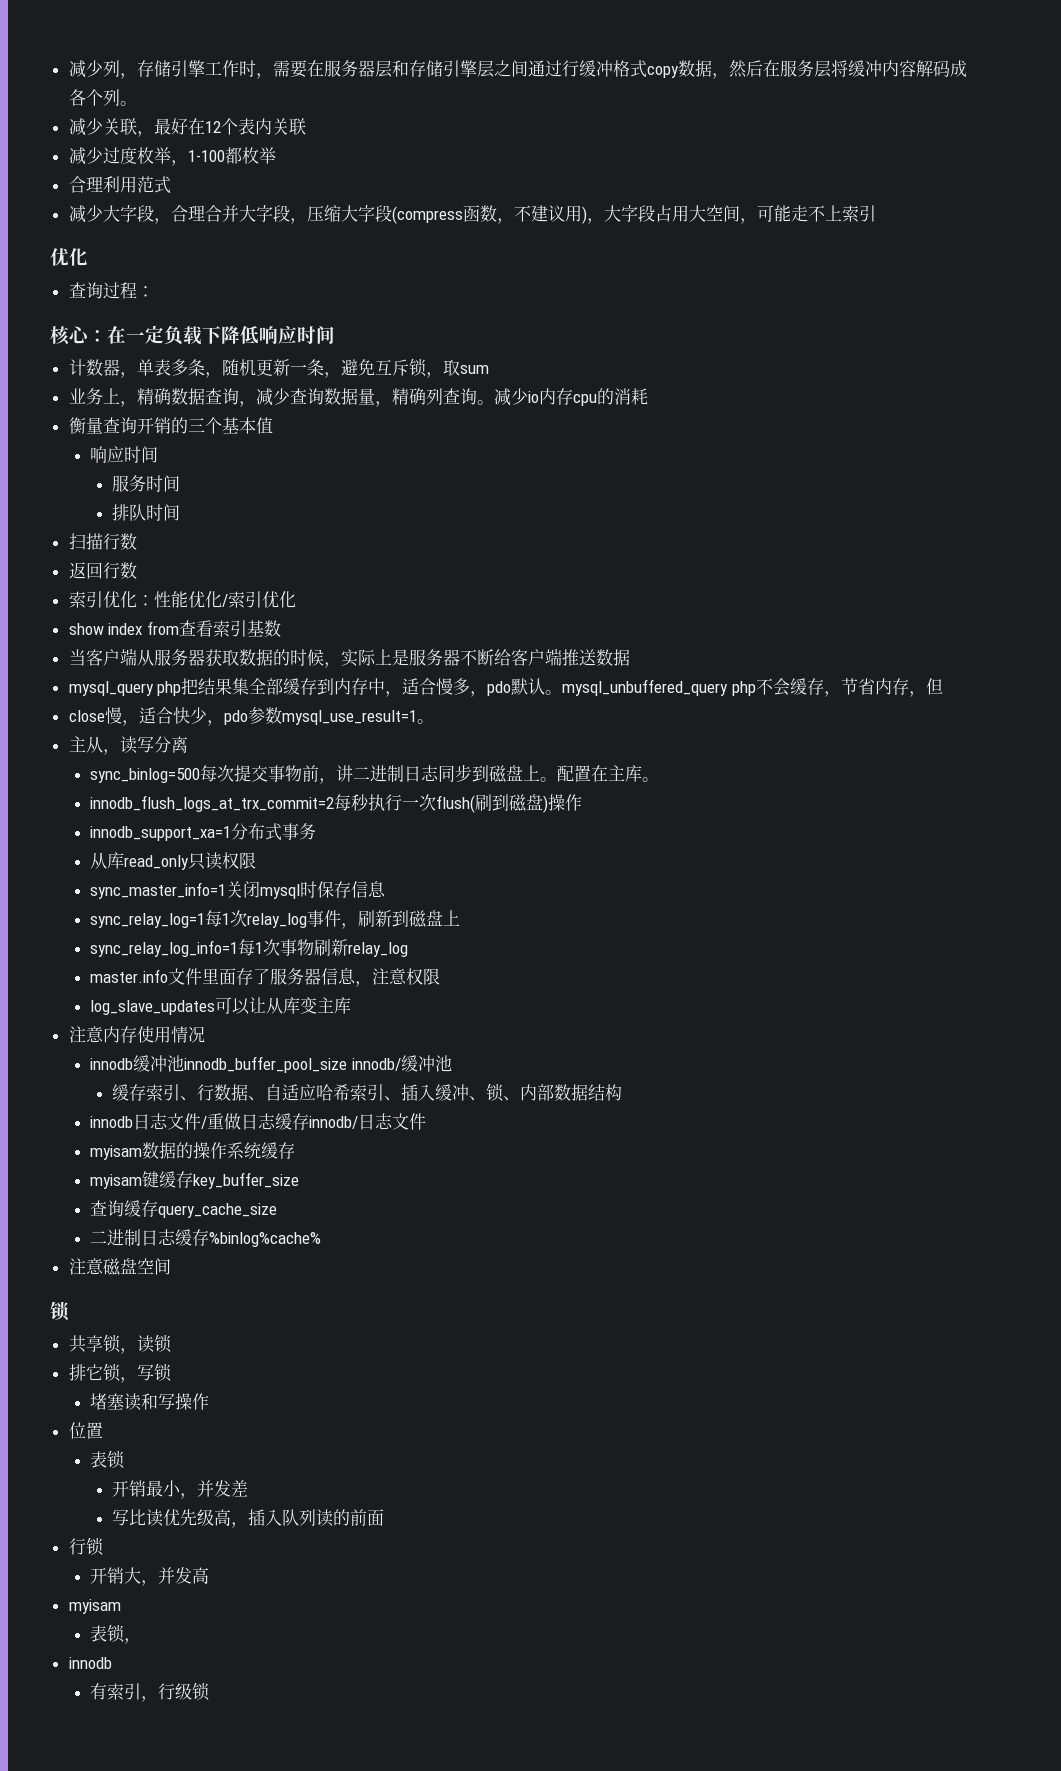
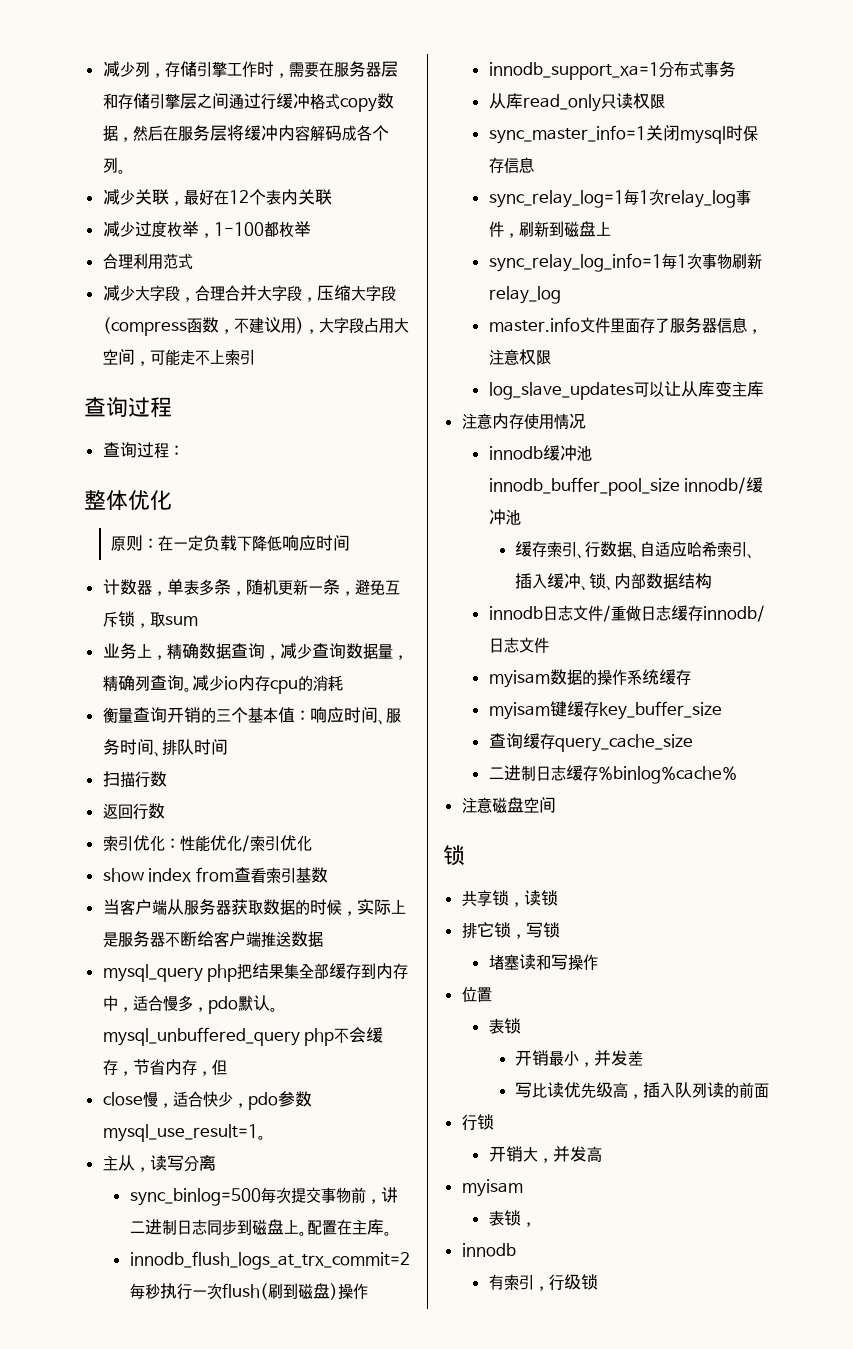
[50,248,88,266] 优化 -> [84,397,172,417] 查询过程
[50,326,90,345] 核心 -> [84,490,172,511] [110,535,143,551] 整体优化 // 原则
[90,446,159,463] // 响应时间 // -> [294,707,386,725] ：响应时间、
(181, 483) // -> [153,751,162,757] 、

